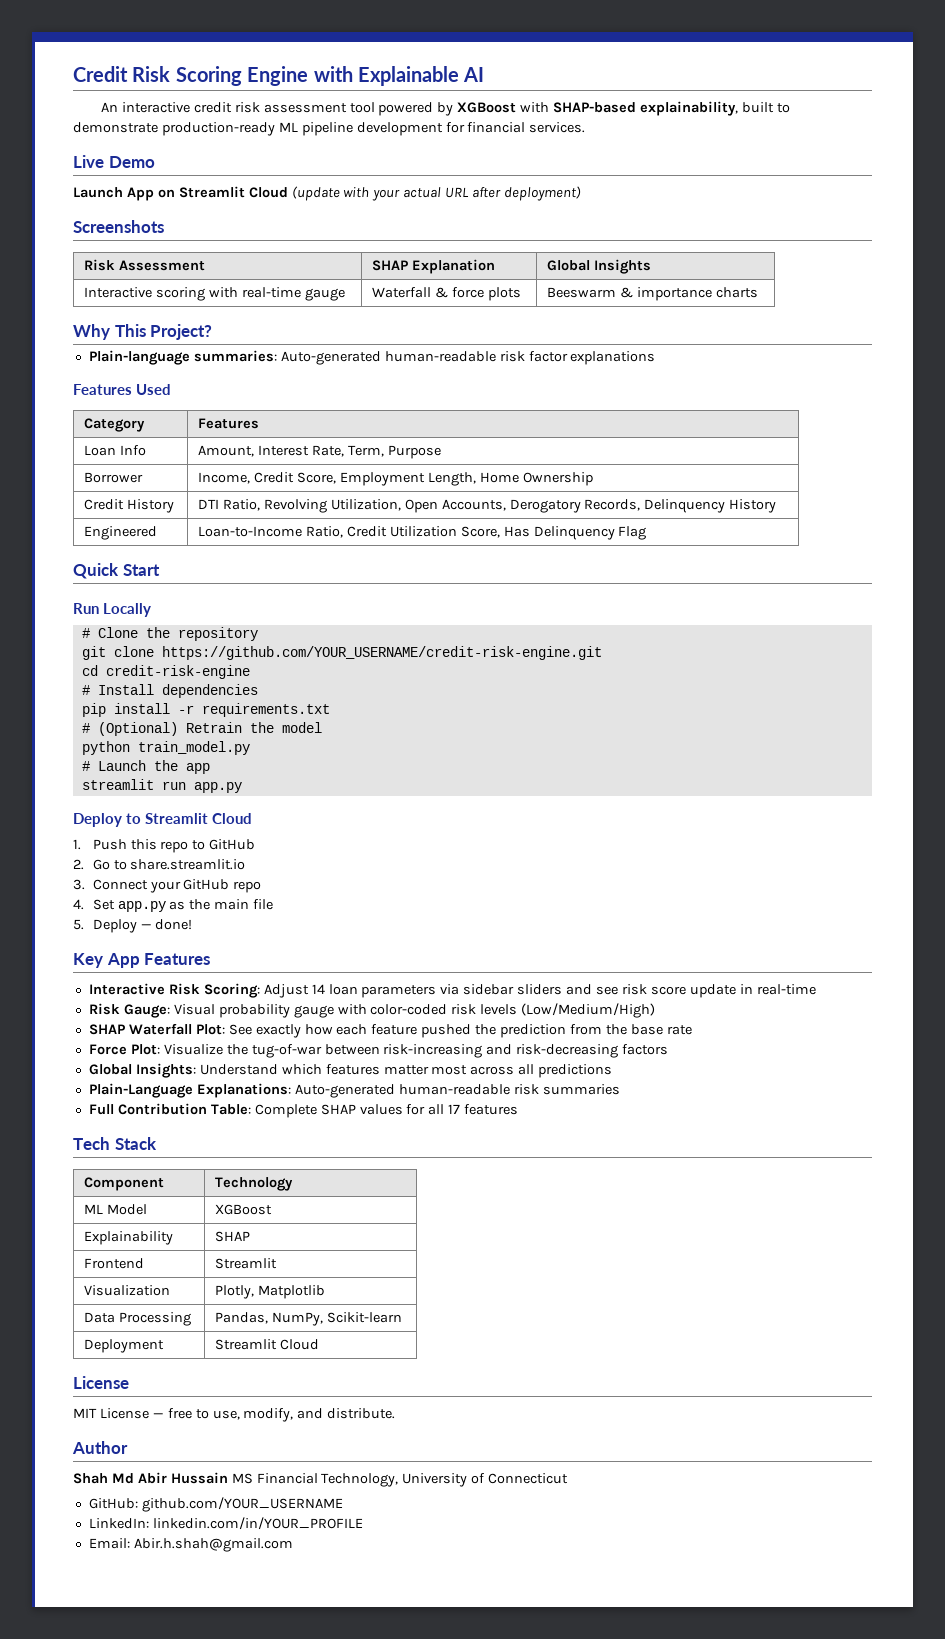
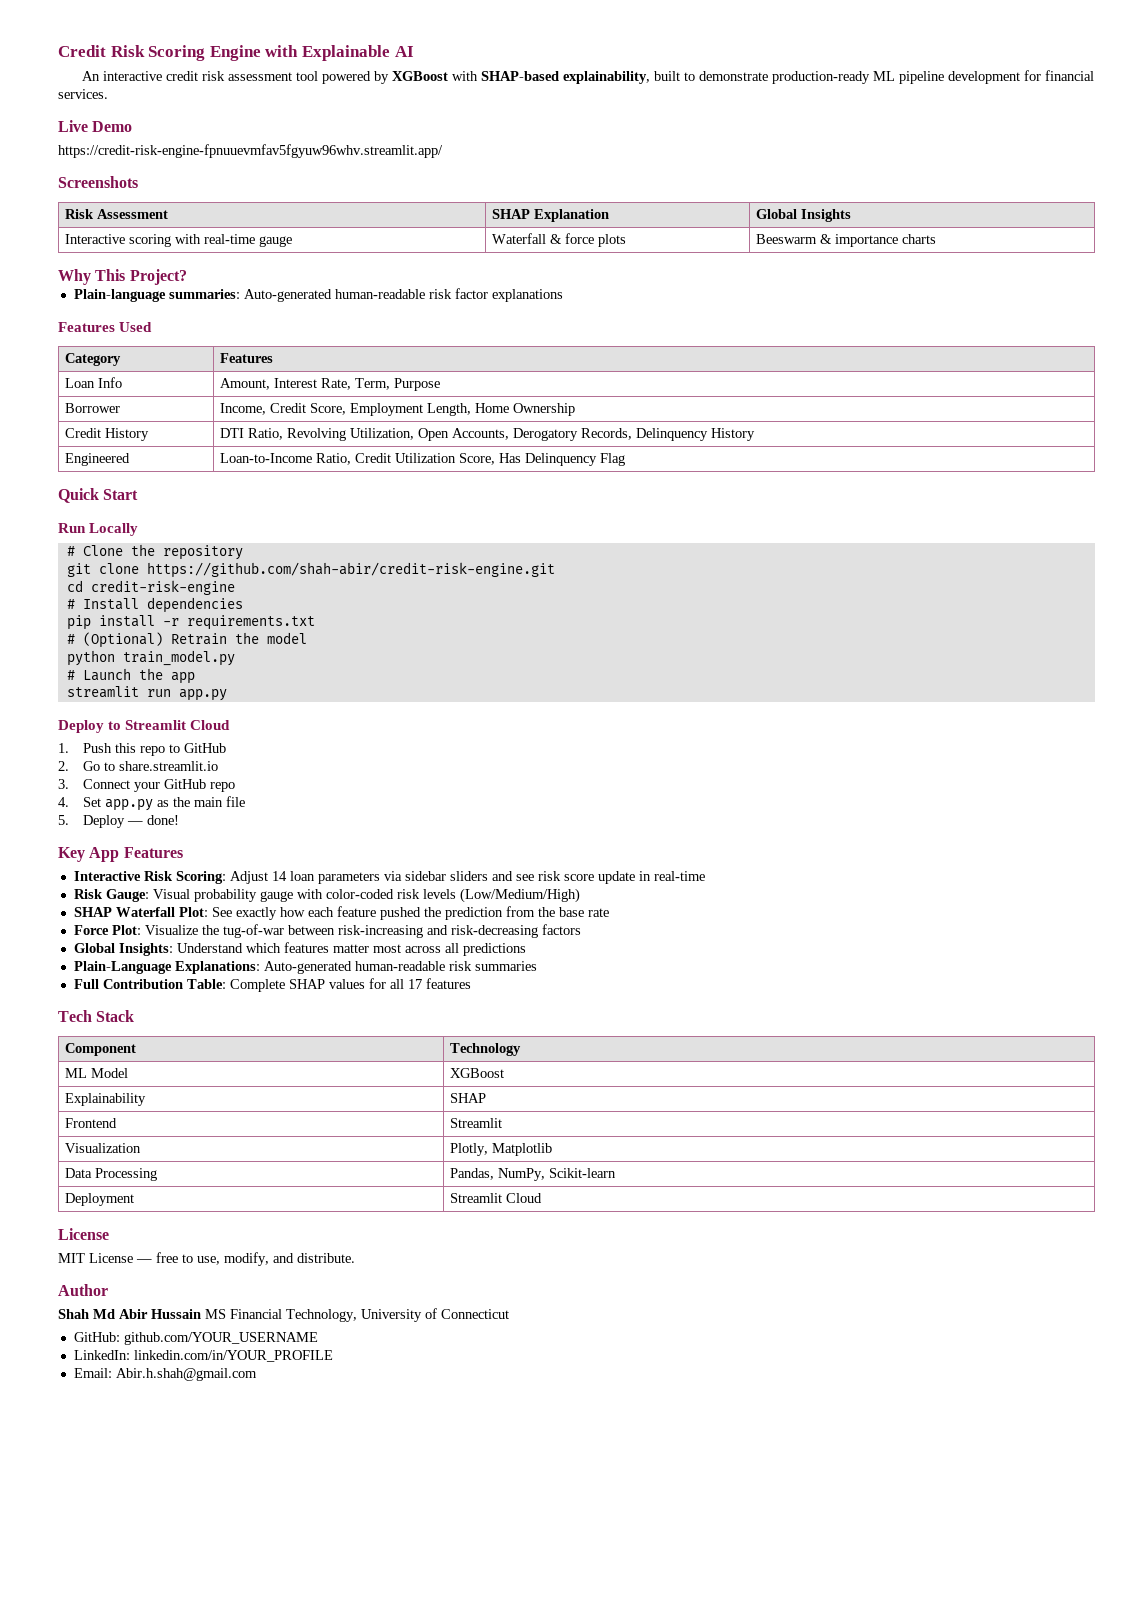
[73,186,582,201] Launch App on Streamlit Cloud (update with your actual URL after deployment) -> [58,144,443,158] https://credit-risk-engine-fpnuuevmfav5fgyuw96whv.streamlit.app/
[161,646,602,660] https://github.com/YOUR_USERNAME/credit-risk-engine.git -> [146,562,555,578] https://github.com/shah-abir/credit-risk-engine.git

